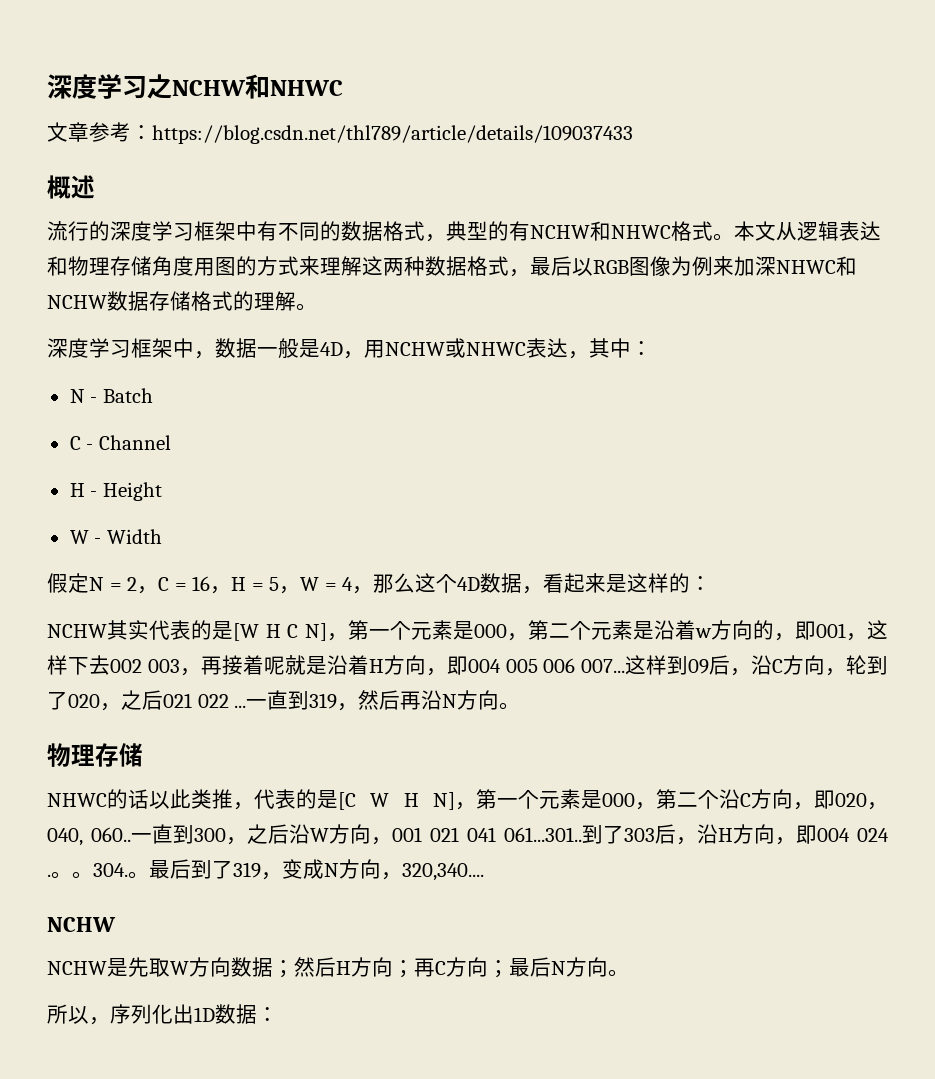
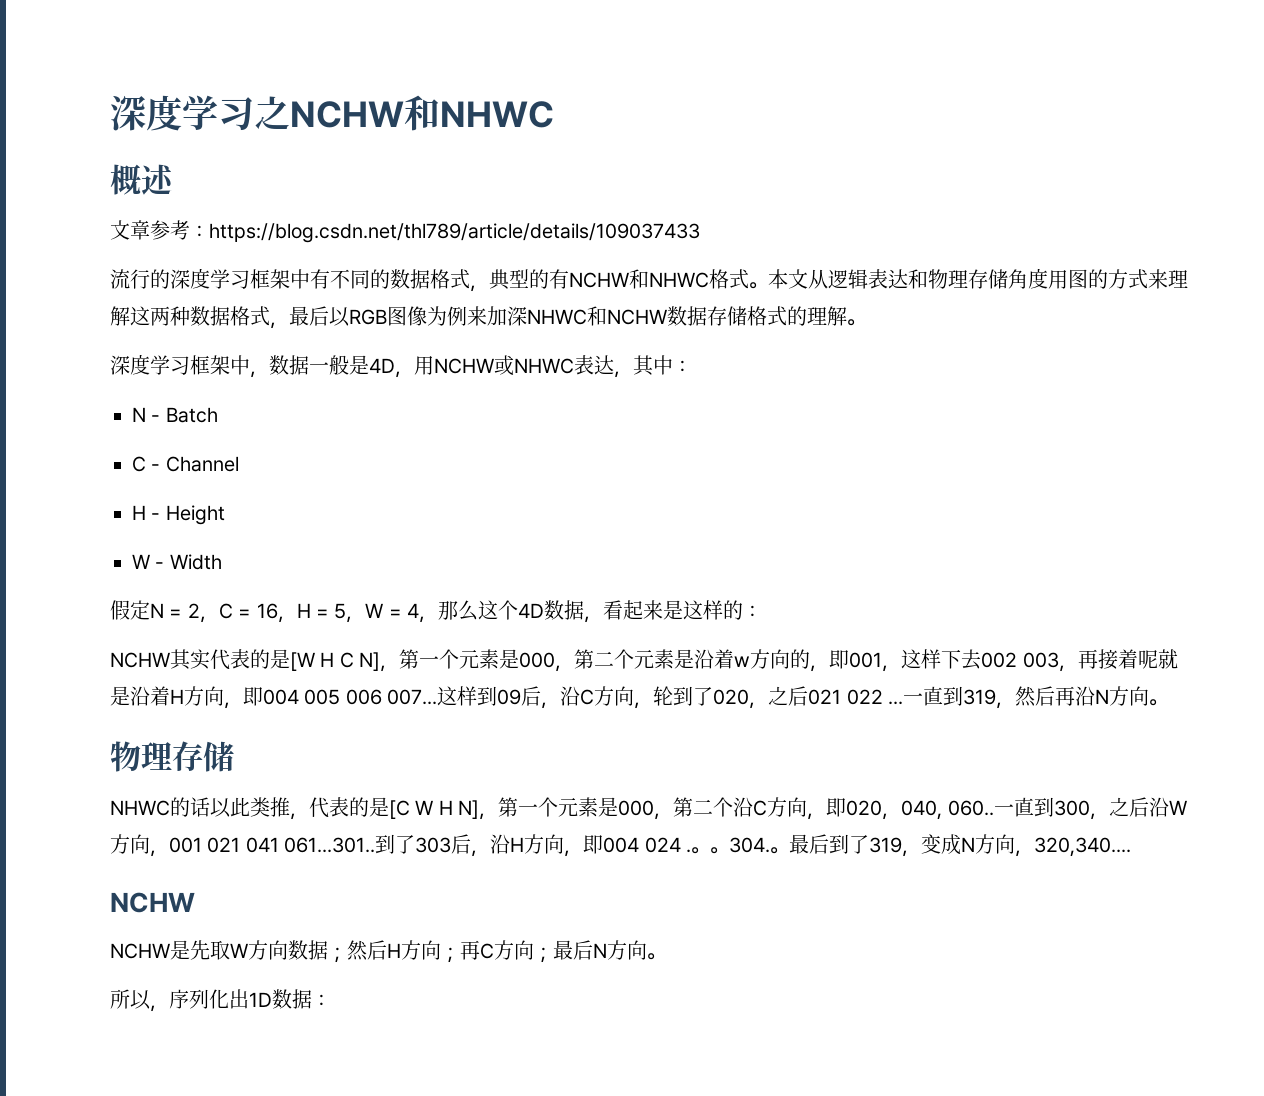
(343, 88) none -> [110,164,174,195] // 概述
[47,175,95,199] // 概述 -> (700, 233) none

